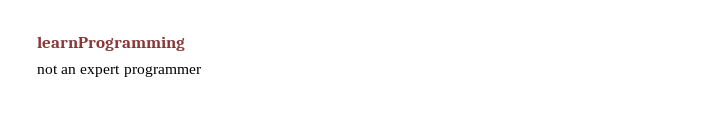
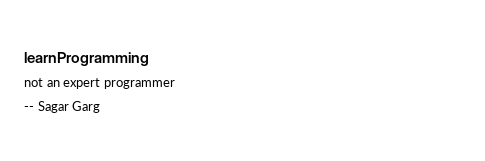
(202, 71) none -> [24,101,101,113] // -- Sagar Garg

